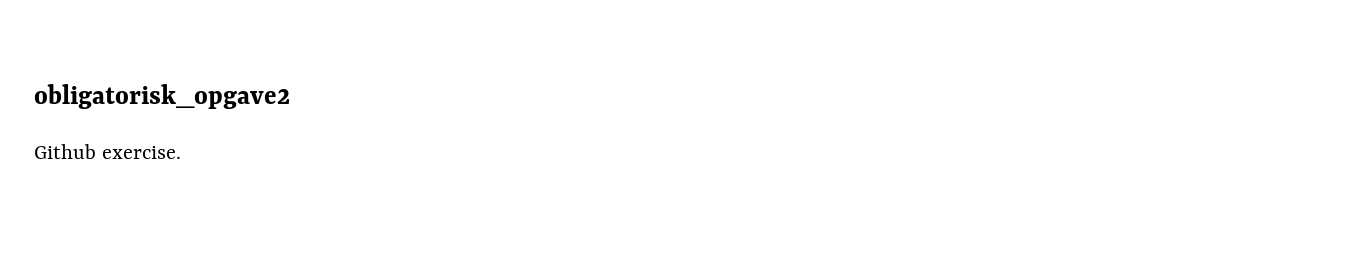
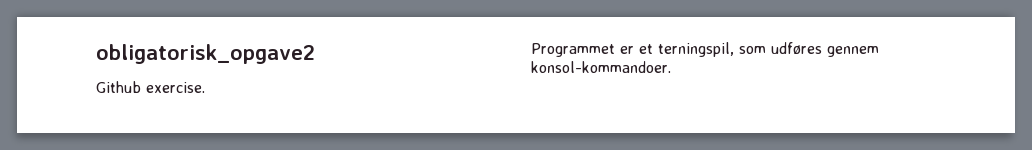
(182, 152) none -> [531,42,879,57] [531,61,671,73] // Programmet er et terningspil, som udføres gennem konsol-kommandoer.

